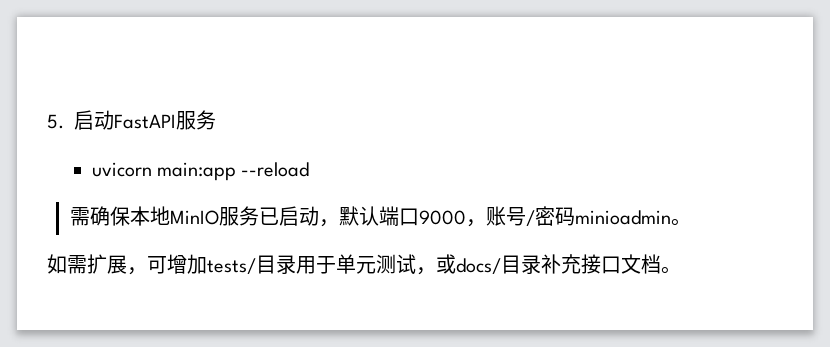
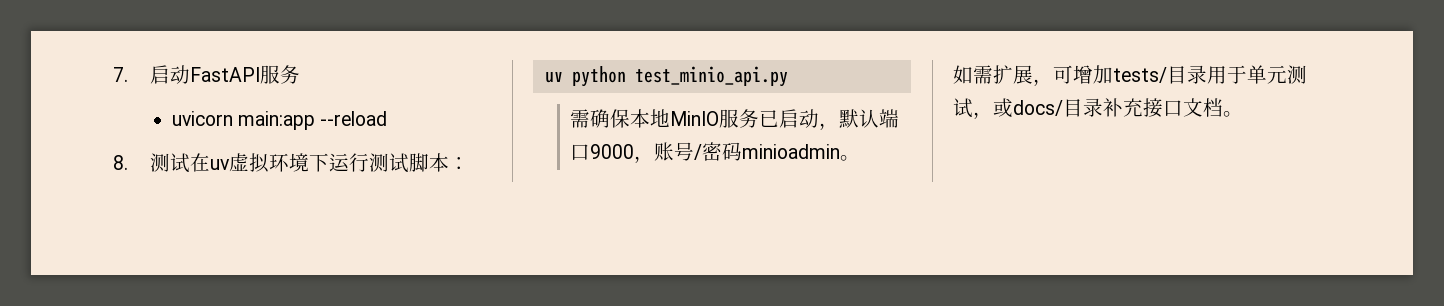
[47,114,64,129] 5. -> [113,67,128,82] 7.
(310, 169) none -> [113,153,470,173] [544,66,788,87] // 8.测试在uv虚拟环境下运行测试脚本： // uv python test_minio_api.py

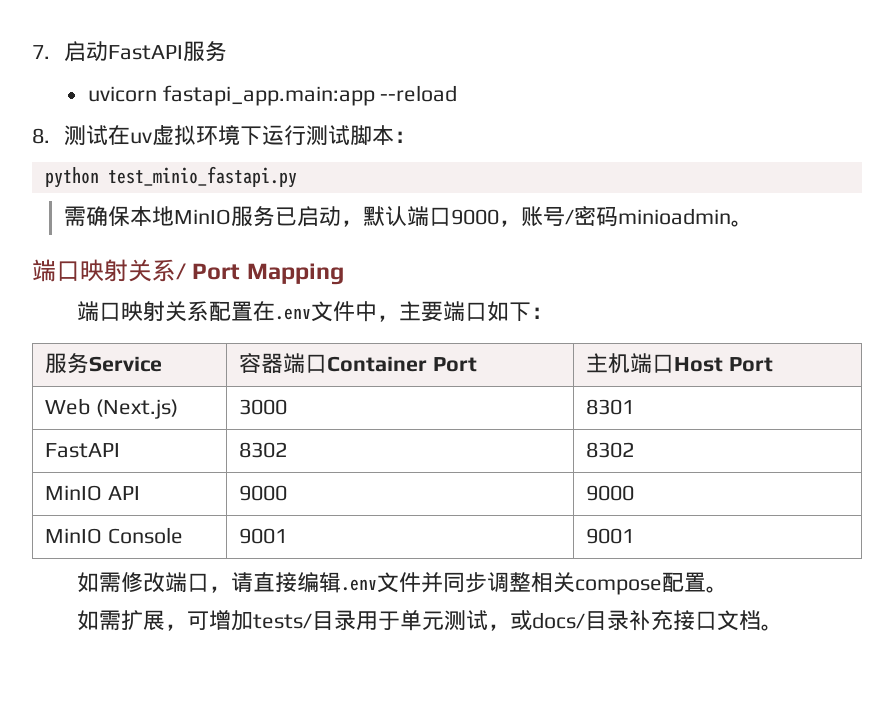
[238,111,316,130] main:app -> [162,85,375,106] fastapi_app.main:app
[544,66,788,87] uv python test_minio_api.py -> [44,166,297,188] python test_minio_fastapi.py
(861, 158) none -> [32,259,344,285] [77,301,554,322] [44,353,162,374] [238,353,477,374] [585,353,773,374] [44,398,178,419] [238,399,287,415] [585,399,634,415] [44,443,120,458] [238,442,287,458] [585,442,634,458] [44,485,140,501] [238,485,287,501] [585,485,634,501] [44,527,183,544] [238,528,287,544] [585,528,634,544] [77,572,729,595] // 端口映射关系/ Port Mapping // 端口映射关系配置在.env文件中，主要端口如下： // 服务Service | 容器端口Container Port | 主机端口Host Port // Web (Next.js) | 3000 | 8301 // FastAPI | 8302 | 8302 // MinIO API | 9000 | 9000 // MinIO Console | 9001 | 9001 // 如需修改端口，请直接编辑.env文件并同步调整相关compose配置。

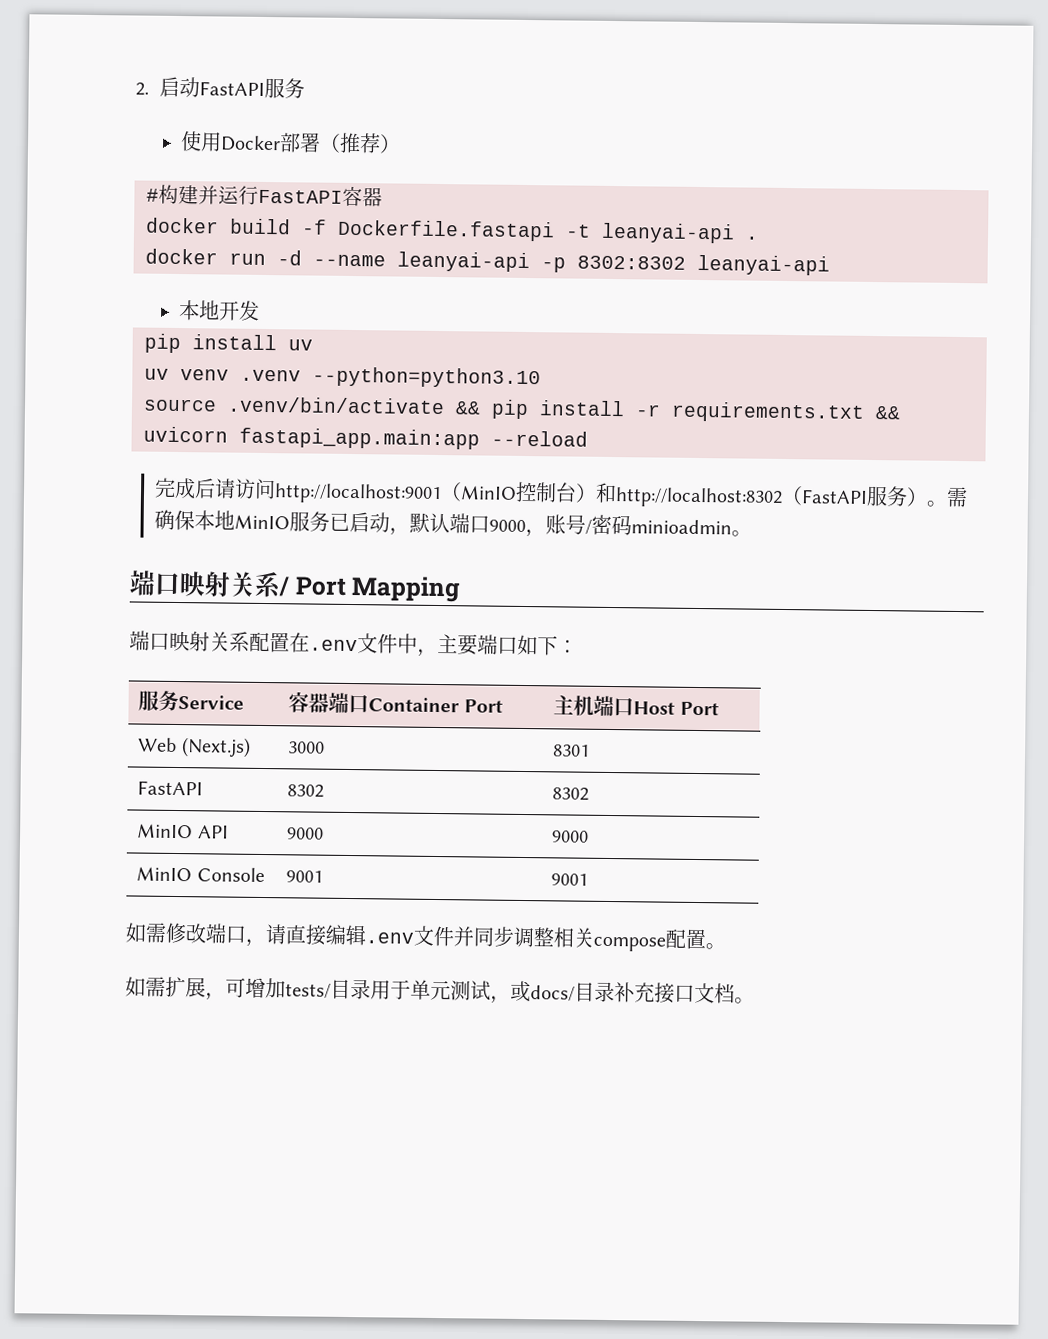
[32,45,50,59] 7. -> [135,82,149,96] 2.
[87,85,458,106] [32,125,417,146] [44,166,297,188] uvicorn fastapi_app.main:app --reload // 8.测试在uv虚拟环境下运行测试脚本： // python test_minio_fastapi.py // -> [179,131,401,154] [146,184,383,207] [146,217,759,244] [145,248,830,276] [178,299,260,321] [144,333,313,354] [144,366,541,389] [143,396,901,423] [143,426,588,450] [153,477,947,508] 使用Docker部署（推荐） // #构建并运行FastAPI容器 // docker build -f Dockerfile.fastapi -t leanyai-api . // docker run -d --name leanyai-api -p 8302:8302 leanyai-api // 本地开发 // pip install uv // uv venv .venv --python=python3.10 // source .venv/bin/activate && pip install -r requirements.txt && uvicorn fastapi_app.main:app --reload // 完成后请访问http://localhost:9001（MinIO控制台）和http://localhost:8302（FastAPI服务）。

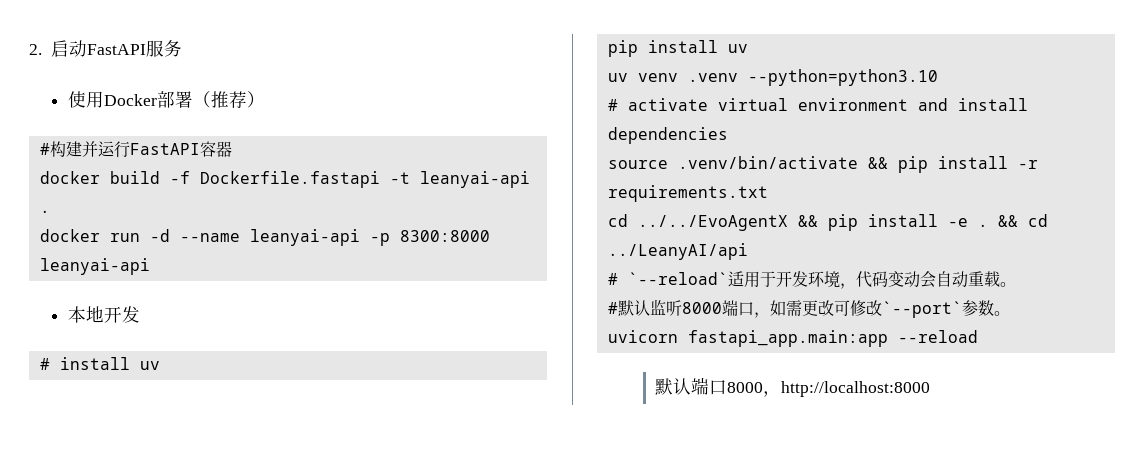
[577,255,686,270] 8302:8302 -> [399,230,490,242] 8300:8000
(260, 310) none -> [39,357,160,370] // # install uv
(541, 377) none -> [607,98,1028,111] [607,127,728,144] // # activate virtual environment and install dependencies
[875,406,901,420] [143,426,588,450] [153,477,968,508] [153,509,752,538] [129,570,462,603] [129,630,578,657] [138,690,245,712] [288,691,503,714] [553,695,719,717] [138,737,251,758] [288,741,326,754] [553,744,591,757] [137,780,204,796] [287,784,325,798] [552,787,590,801] [137,823,229,839] [287,827,325,840] [552,830,590,843] [136,866,265,883] [286,870,324,883] [551,873,589,886] [125,922,726,952] [125,976,755,1004] && uvicorn fastapi_app.main:app --reload // 完成后请访问http://localhost:9001（MinIO控制台）和http://localhost:8302（FastAPI服务）。需确保本地MinIO服务已启动，默认端口9000，账号/密码minioadmin。 // 端口映射关系/ Port Mapping // 端口映射关系配置在.env文件中，主要端口如下： // 服务Service | 容器端口Container Port | 主机端口Host Port // Web (Next.js) | 3000 | 8301 // FastAPI | 8302 | 8302 // MinIO API | 9000 | 9000 // MinIO Console | 9001 | 9001 // 如需修改端口，请直接编辑.env文件并同步调整相关compose配置。 // 如需扩展，可增加tests/目录用于单元测试，或docs/目录补充接口文档。 -> [607,214,1048,231] [607,243,748,260] [607,271,1016,289] [607,299,1010,318] [607,330,978,347] [655,377,931,397] // cd ../../EvoAgentX && pip install -e . && cd ../LeanyAI/api // # `--reload`适用于开发环境，代码变动会自动重载。 // #默认监听8000端口，如需更改可修改`--port`参数。 // uvicorn fastapi_app.main:app --reload // 默认端口8000，http://localhost:8000

